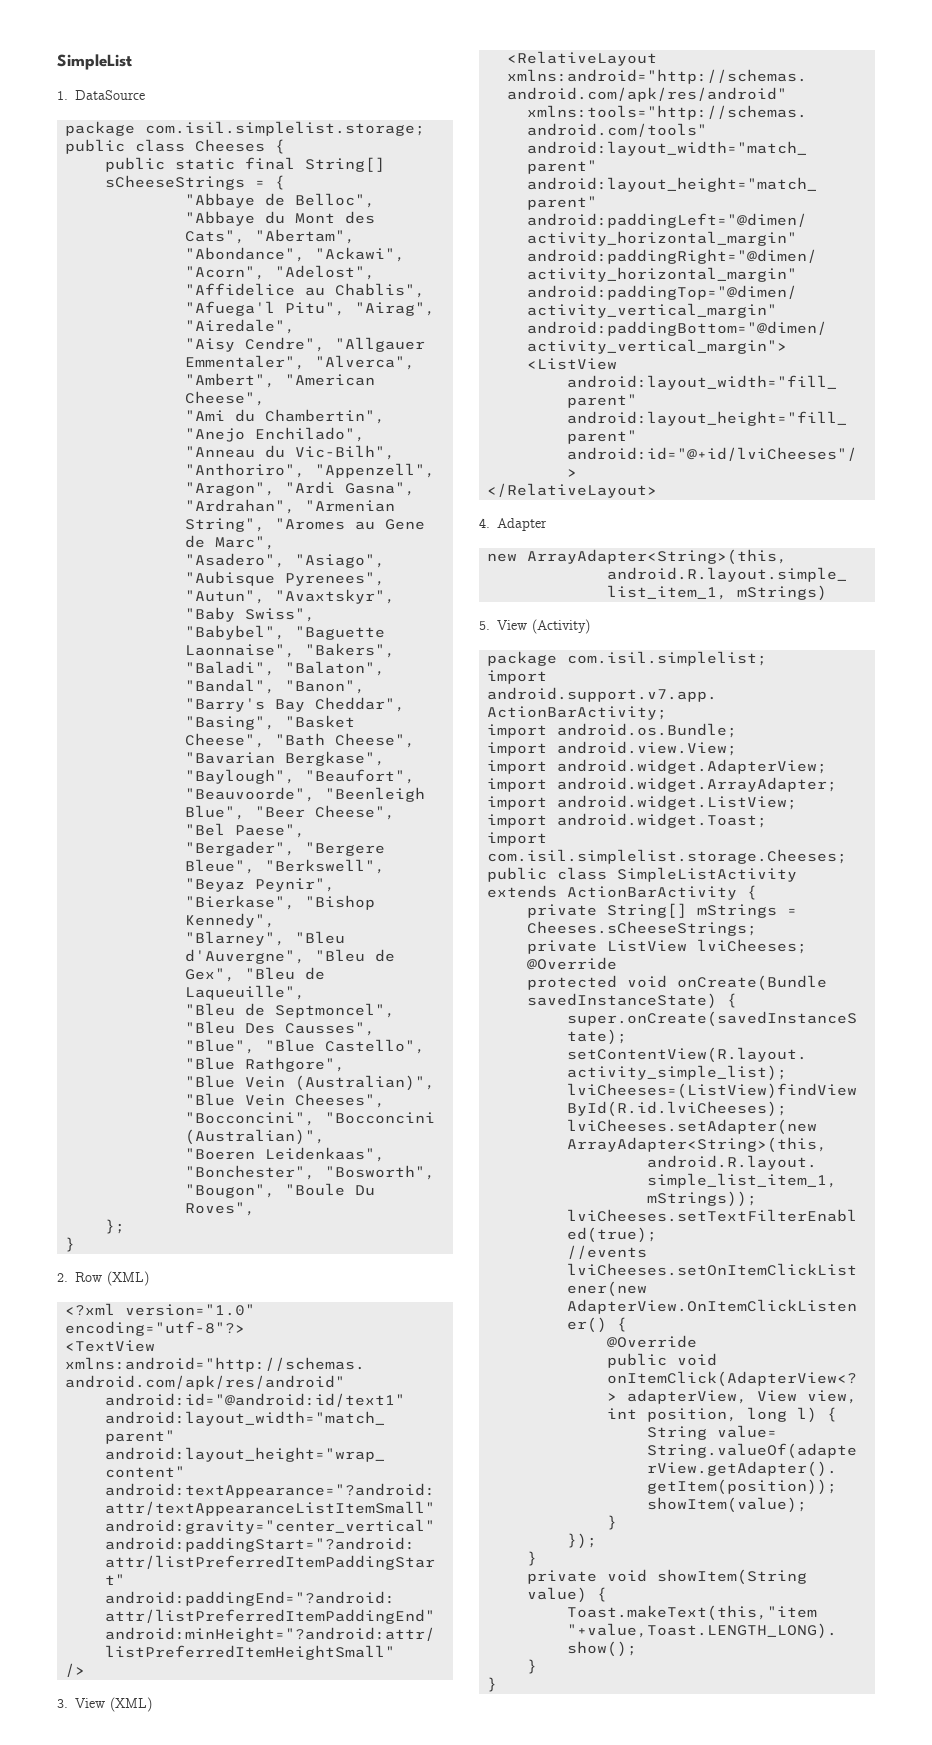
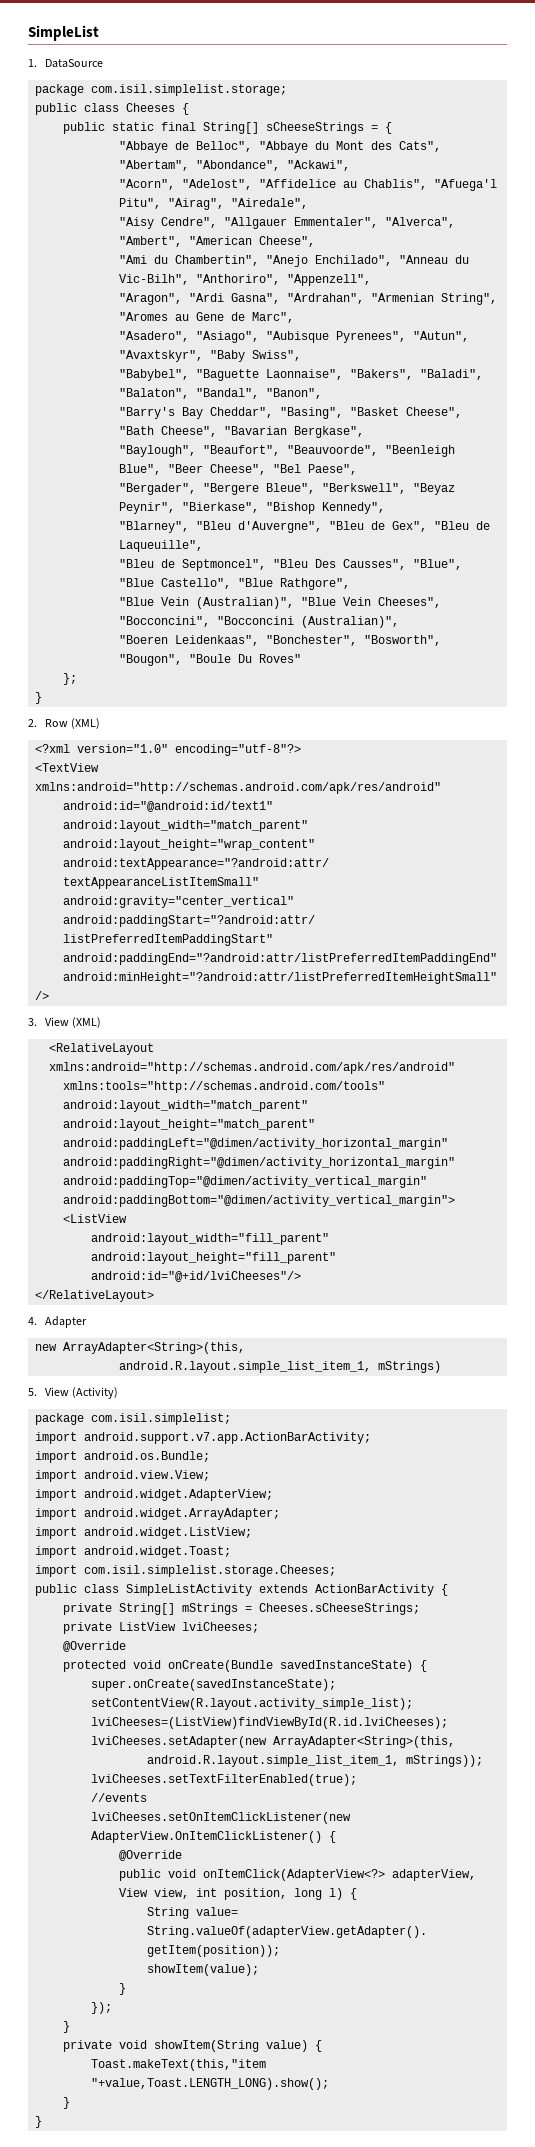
[185,1202,256,1216] Roves", -> [259,654,302,663] Roves"

